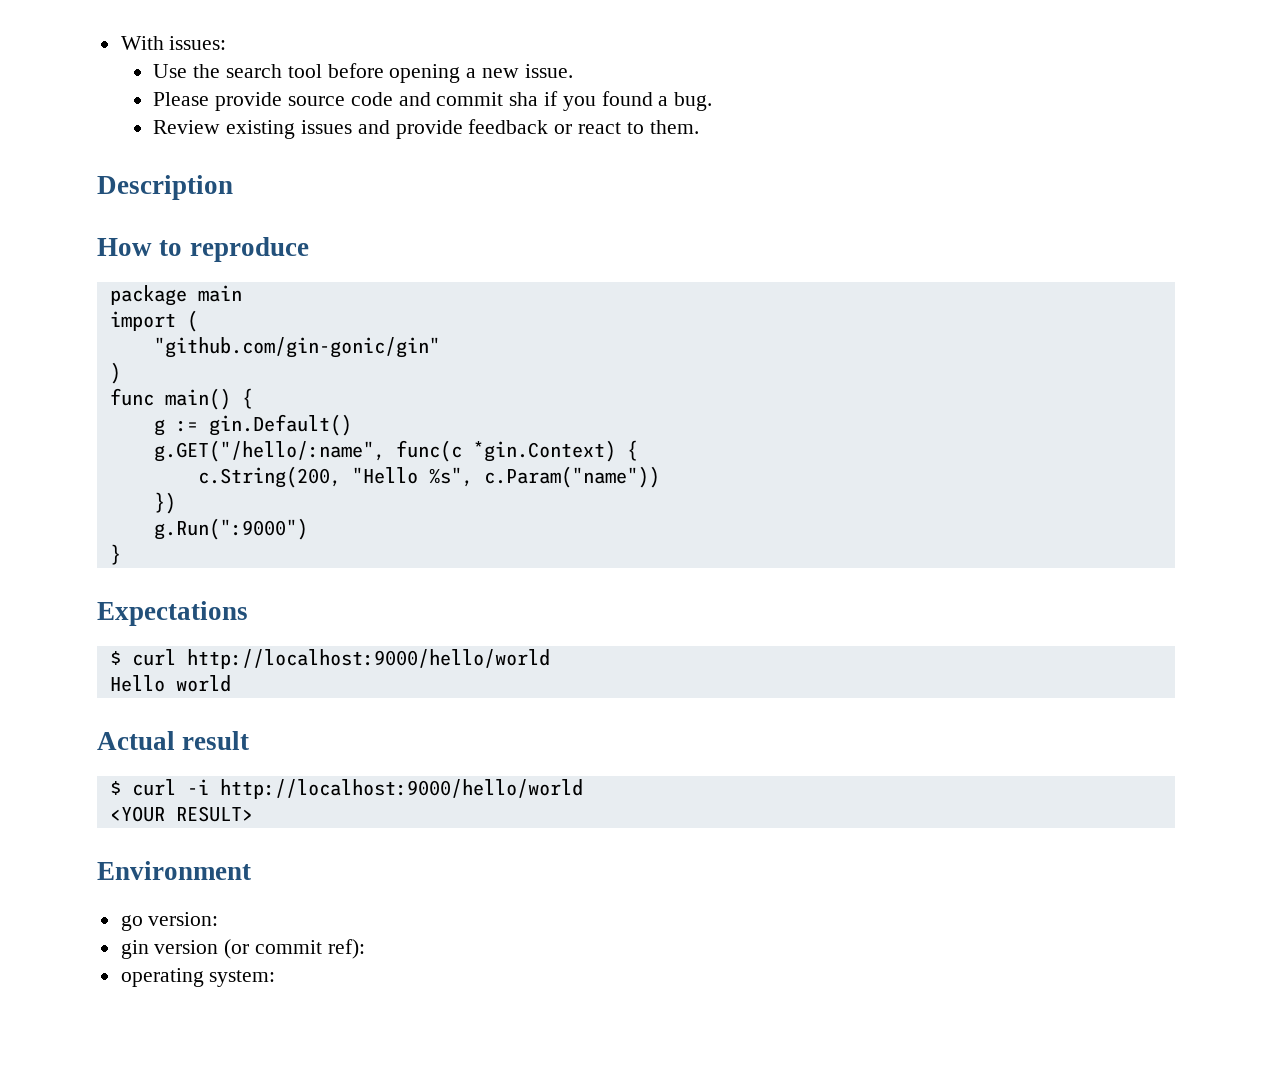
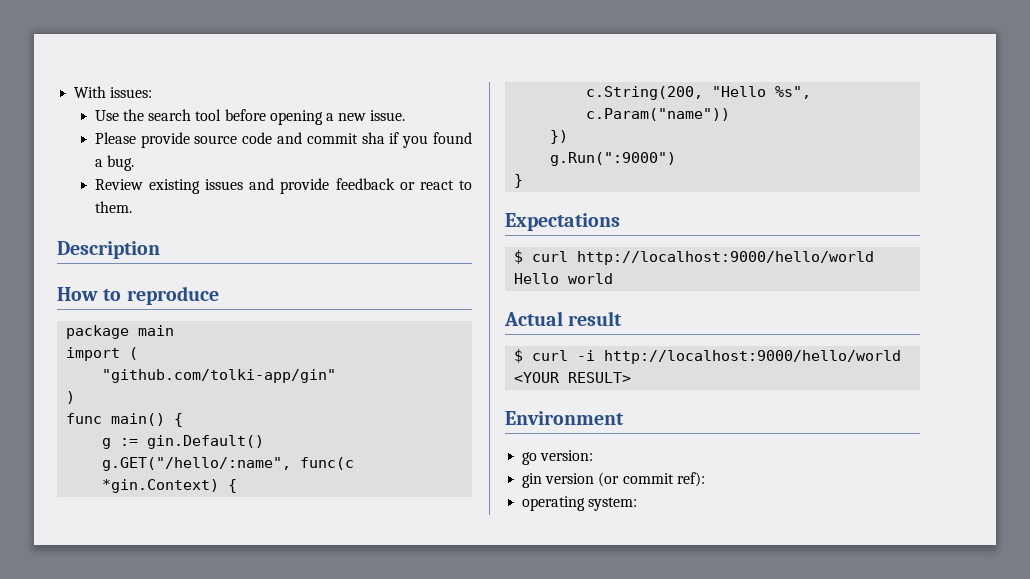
[153,337,440,358] "github.com/gin-gonic/gin" -> [102,369,337,383] "github.com/tolki-app/gin"

